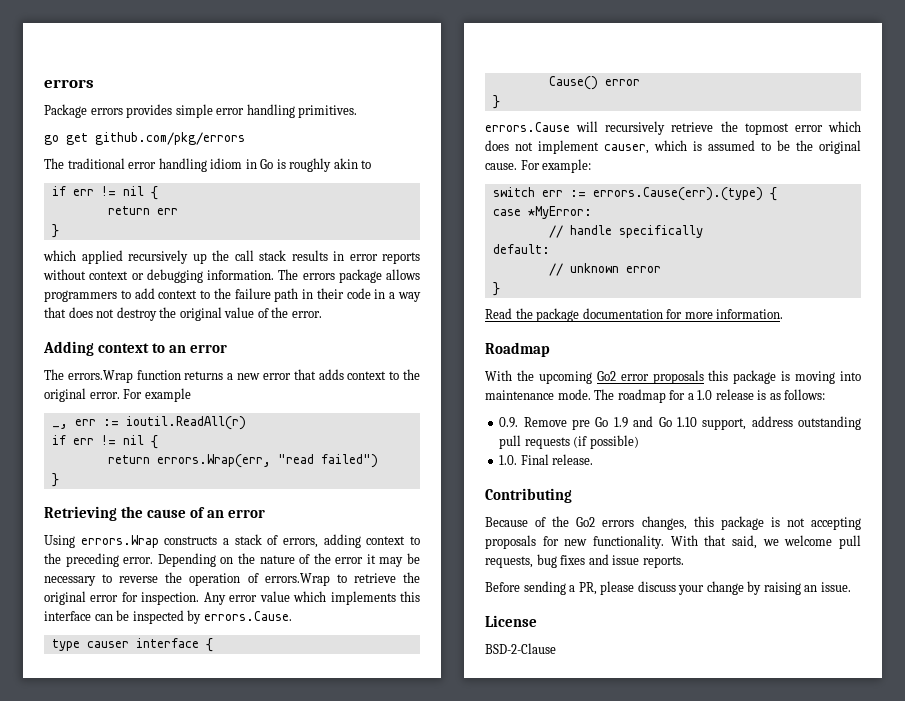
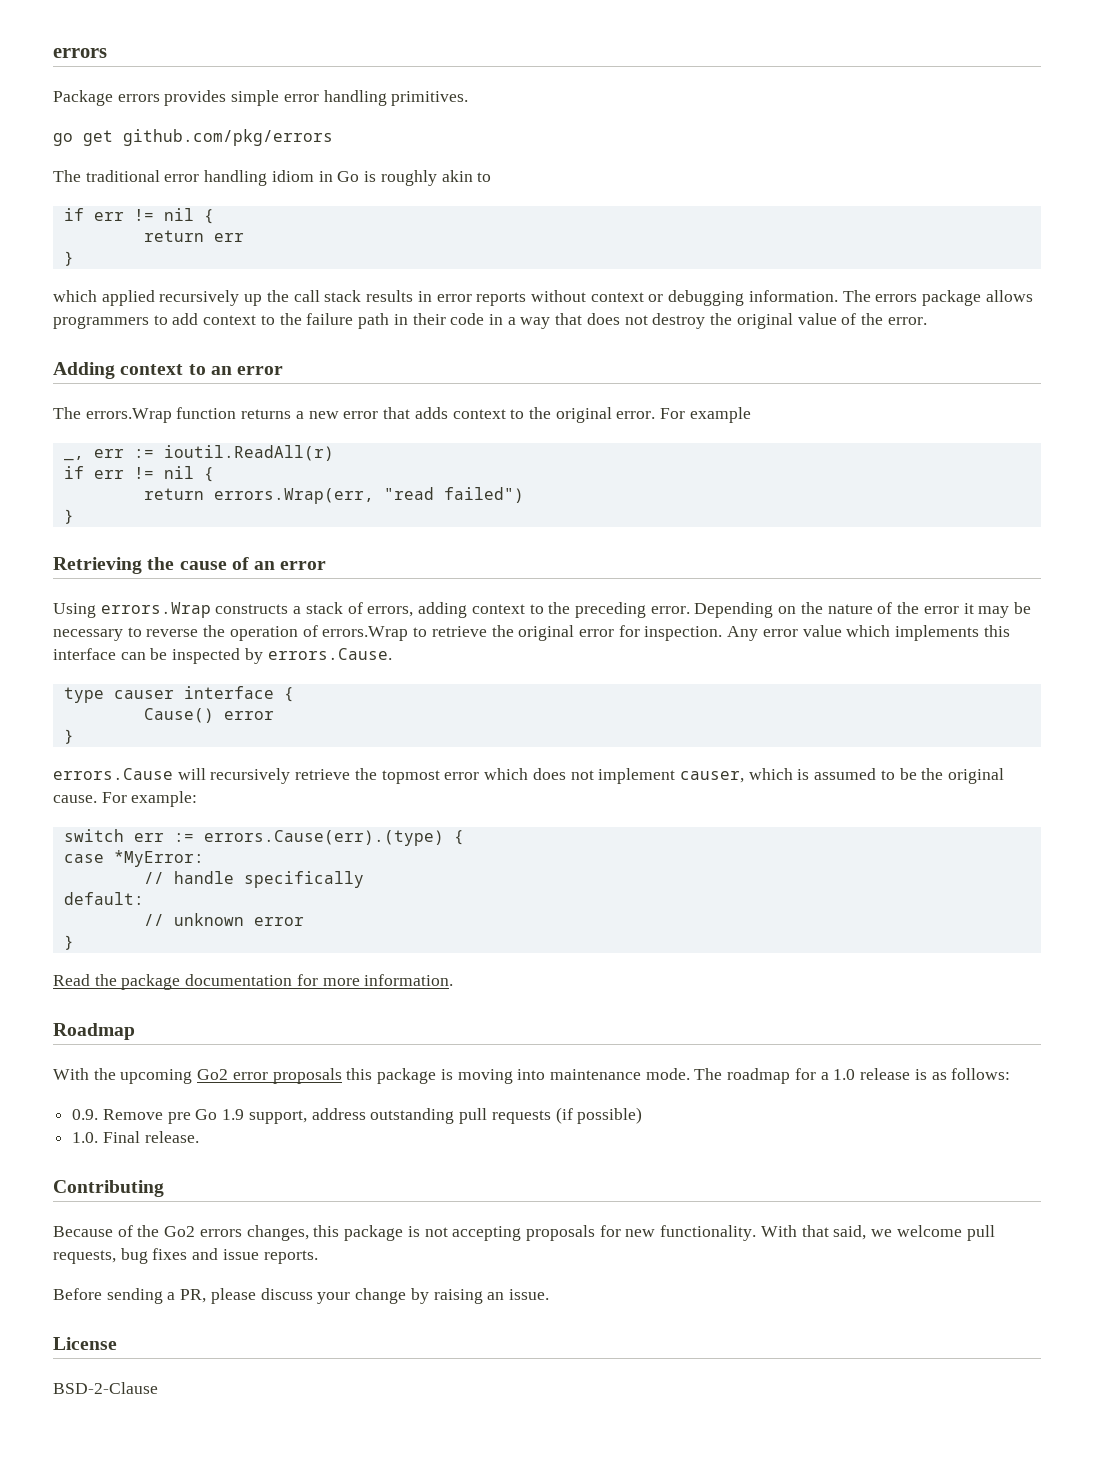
[633,416,697,427] and Go 1.10 -> (245, 1114) none

